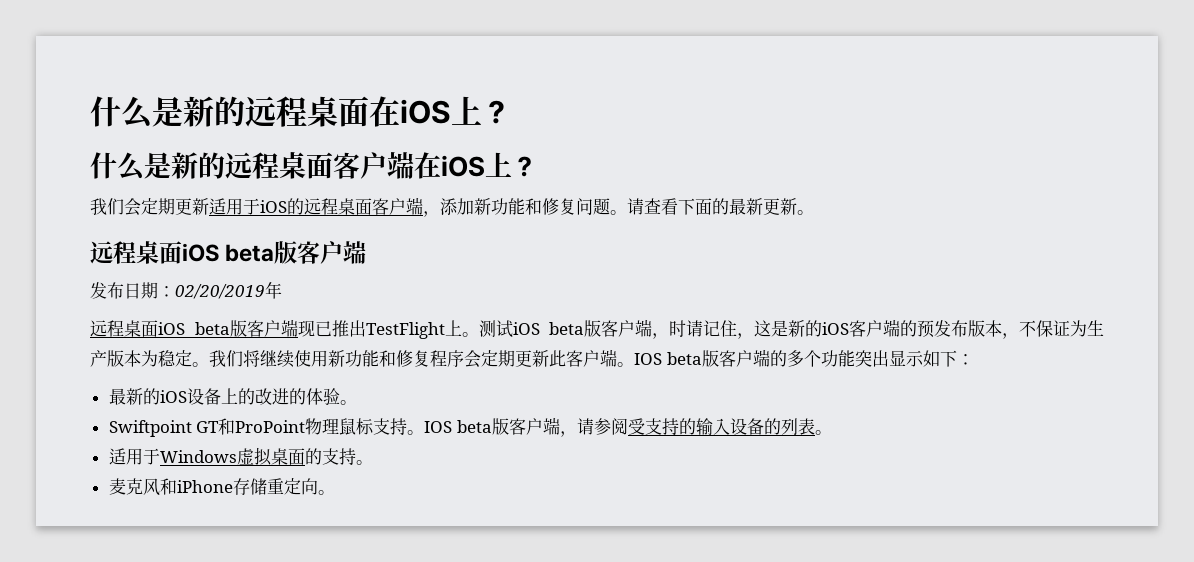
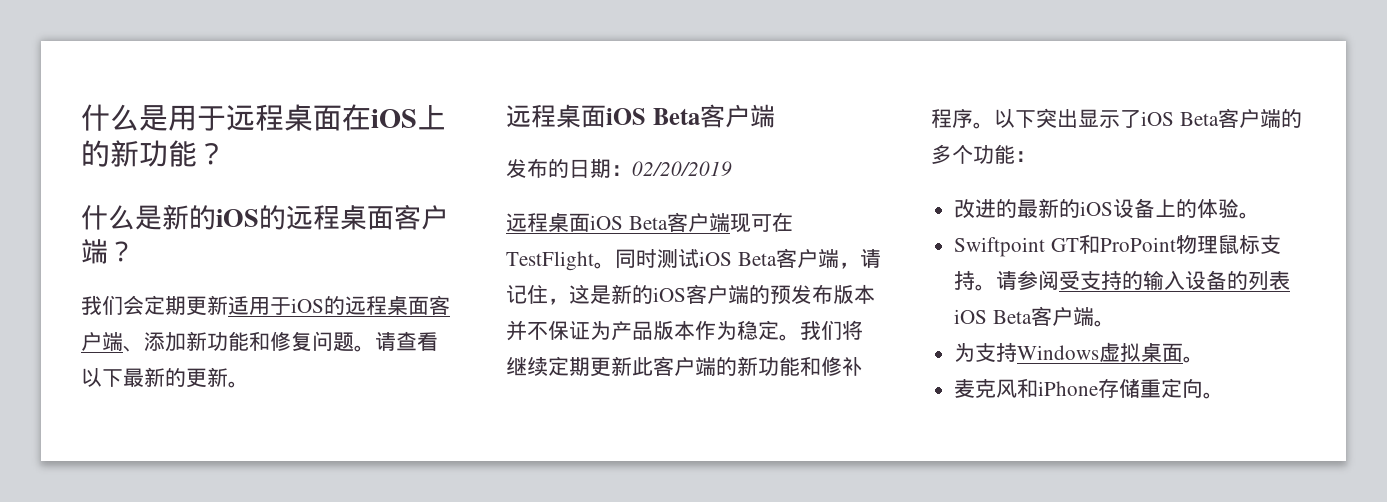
[90,96,245,129] 什么是新的 -> [81,104,226,131] 什么是用于
(482, 110) none -> [81,140,197,167] 的新功能
[225,152,512,179] 远程桌面客户端在iOS上 -> [216,204,448,230] [81,239,108,264] iOS的远程桌面客户端
[423,211,440,217] ， -> [123,345,144,352] 、
[678,198,763,215] 下面的最新 -> [81,367,186,387] 以下最新的
[225,241,298,264] beta版 -> [652,108,700,125] Beta
(124, 290) none -> [548,159,569,178] 的
[265,281,282,299] [90,320,247,337] 年 // 远程桌面iOS beta版 -> [506,213,668,232] // 远程桌面iOS Beta
[314,320,479,339] 已推出TestFlight上。 -> [750,212,793,232] [506,249,657,271] 可在TestFlight。同时
[549,319,686,339] beta版客户端，时 -> [737,248,860,269] Beta客户端，
[1002,333,1019,339] ， -> [506,320,527,341] 并
[1087,320,1104,336] [90,350,141,367] 生产版本 -> [611,320,716,341] 产品版本作
[294,349,719,368] 使用新功能和修复程序会定期更新此客户端。IOS beta版 -> [548,356,863,377] [931,108,1219,129] 定期更新此客户端的新功能和修补程序。以下突出显示了iOS Beta
[854,350,957,367] 突出显示如下 -> (1015, 154) none
(974, 359) none -> [954,199,1018,218] 改进的
[254,388,306,405] 改进的 -> (1198, 208) none
[424,417,577,437] IOS beta版客户端， -> (997, 287) none
[814,430,832,435] [108,448,160,465] 。 // 适用于 -> [954,306,1115,327] [954,342,1018,362] iOS Beta客户端。 // 为支持
[304,448,356,465] 的支持 -> (1184, 352) none

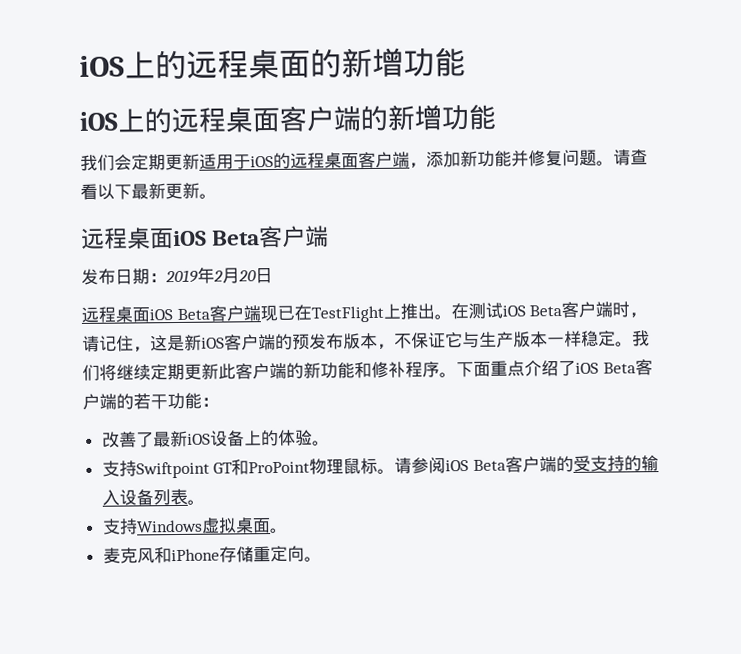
[81,104,446,131] [81,140,226,167] [81,204,448,230] [81,239,135,264] 什么是用于远程桌面在iOS上的新功能？ // 什么是新的iOS的远程桌面客户端？ -> [79,47,466,80] [79,104,496,134] iOS上的远程桌面的新增功能 // iOS上的远程桌面客户端的新增功能
[123,345,144,352] 、 -> [409,162,427,169] ，
[249,331,270,351] 和 -> [511,150,529,167] 并
[165,368,186,387] 的 -> (166, 191) none
[548,159,732,178] 的日期：02/20/2019 -> [115,266,273,285] 日期：2019年2月20日
[750,212,793,232] [506,249,657,271] 可在TestFlight。同时 -> [276,302,469,323] 已在TestFlight上推出。在
(839, 258) none -> [612,301,631,318] 时
[632,285,653,304] 的 -> (202, 342) none
[506,320,737,341] 并不保证为产品版本作为 -> [377,330,582,350] ，不保证它与生产版本一样
[994,108,1120,128] 以下突出显示 -> [456,360,559,378] 下面重点介绍
[931,144,973,164] 多个 -> [133,393,168,410] 若干
[975,198,1081,218] 进的最新的 -> [118,430,188,448] 善了最新
(1261, 215) none -> [101,460,137,477] 支持
[1259,235,1281,254] [954,270,976,290] 支持 -> (379, 466) none
[1059,270,1291,290] [954,306,1115,327] [954,343,976,362] 受支持的输入设备的列表iOS Beta客户端。 // 为 -> [445,455,659,473] [101,488,205,506] iOS Beta客户端的受支持的输入设备列表。 //

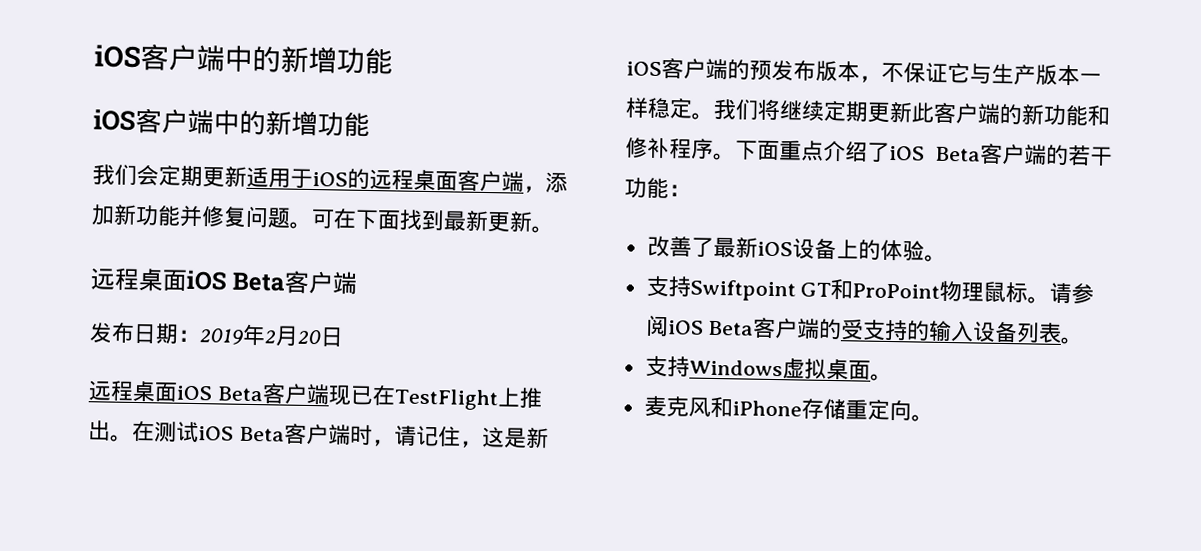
[79,48,311,80] iOS上的远程桌面 -> [94,44,253,72] iOS客户端中
[117,105,361,134] 上的远程桌面客户端 -> [135,107,240,135] 客户端中
[613,149,648,166] [80,183,132,200] 请查看以下 -> [311,208,445,231] 可在下面找到

